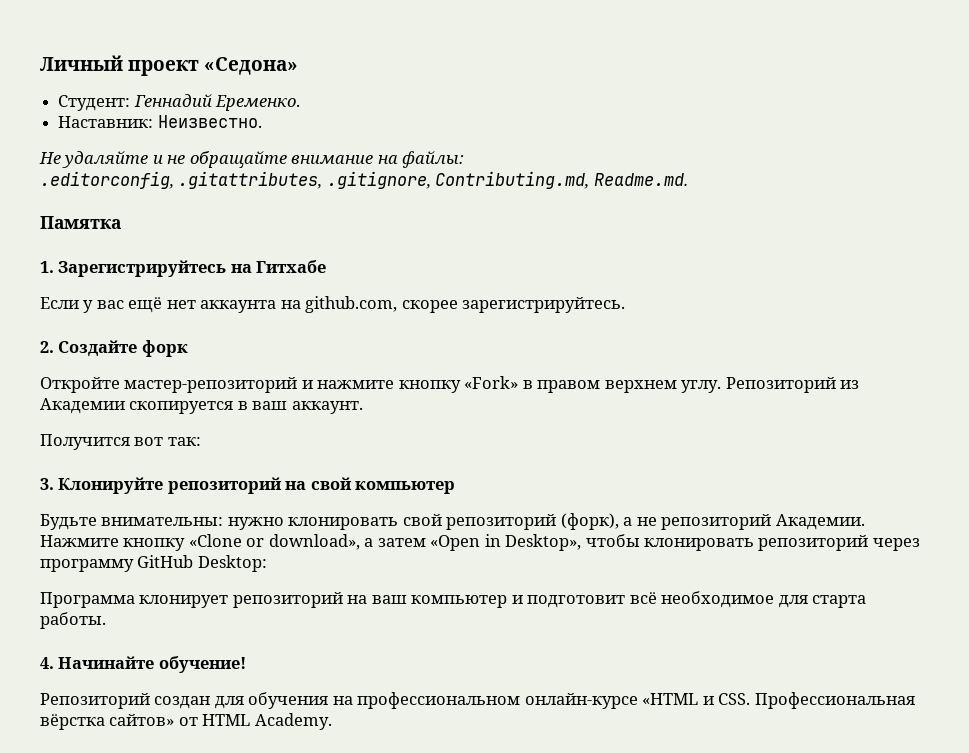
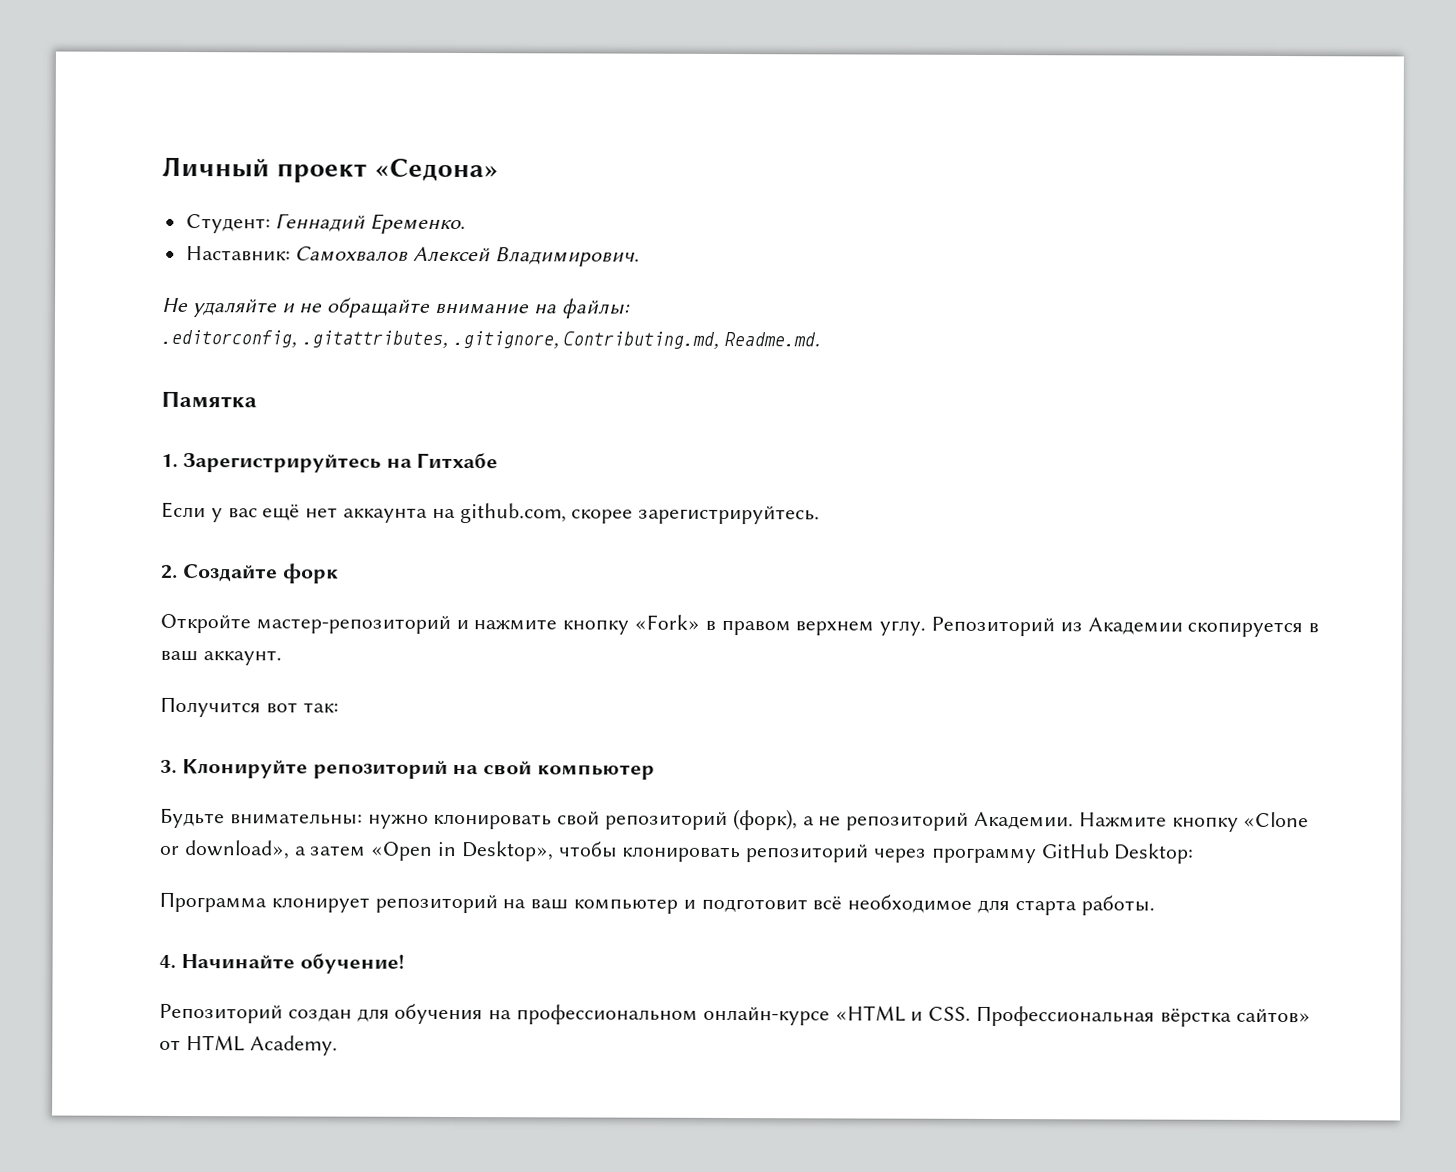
[157,115,262,128] Неизвестно. -> [295,246,641,267] Самохвалов Алексей Владимирович.

